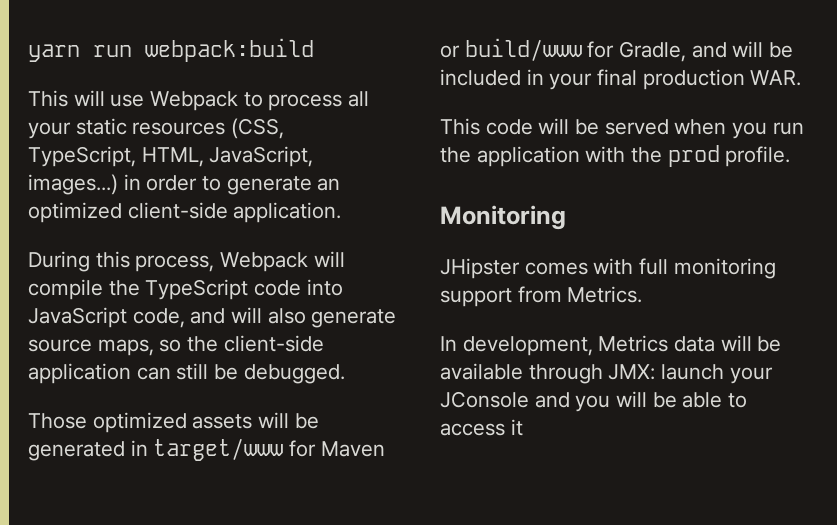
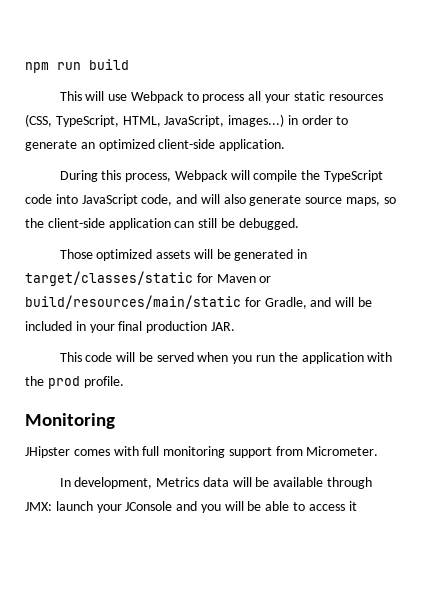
[28,38,314,62] yarn run webpack:build -> [25,59,129,73] npm run build
[153,438,284,461] target/www -> [25,271,193,286] target/classes/static
[464,38,582,61] build/www -> [25,295,241,309] build/resources/main/static
[750,70,802,86] WAR. -> [210,322,235,331] JAR.
[567,286,643,303] Metrics. -> [306,446,379,456] Micrometer.

